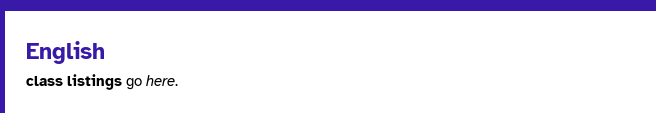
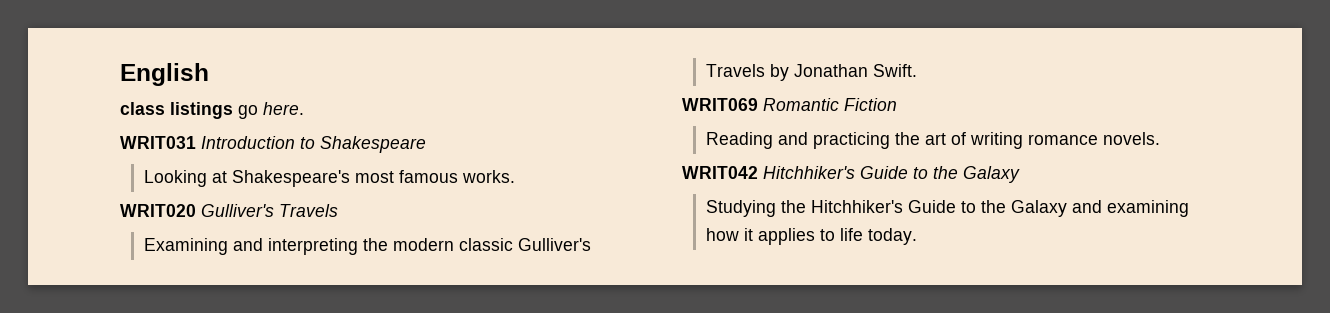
(178, 80) none -> [120,136,426,153] [143,170,515,187] [120,204,338,217] [143,238,591,255] [705,64,917,81] [682,98,897,111] [705,132,1160,149] [682,166,1020,183] [705,200,1189,217] [705,228,917,245] // WRIT031 Introduction to Shakespeare // Looking at Shakespeare's most famous works. // WRIT020 Gulliver's Travels // Examining and interpreting the modern classic Gulliver's Travels by Jonathan Swift. // WRIT069 Romantic Fiction // Reading and practicing the art of writing romance novels. // WRIT042 Hitchhiker's Guide to the Galaxy // Studying the Hitchhiker's Guide to the Galaxy and examining how it applies to life today.

